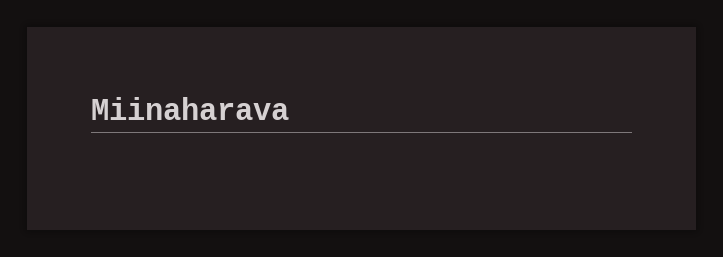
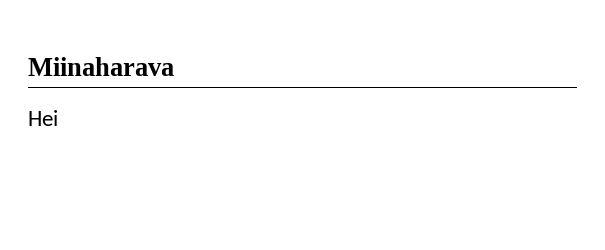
(289, 108) none -> [28,110,58,126] // Hei

